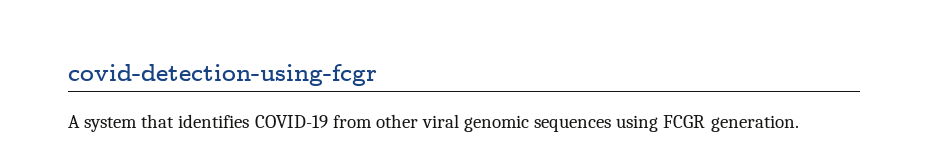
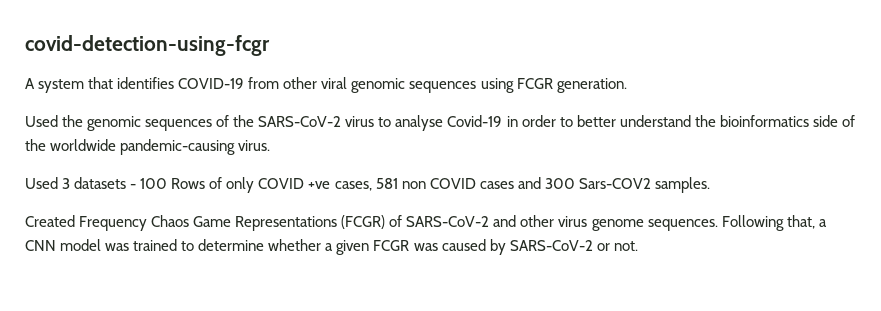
(799, 123) none -> [25,115,855,131] [25,139,271,155] [25,177,710,193] [25,215,827,231] [25,239,638,255] // Used the genomic sequences of the SARS-CoV-2 virus to analyse Covid-19 in order to better understand the bioinformatics side of the worldwide pandemic-causing virus. // Used 3 datasets - 100 Rows of only COVID +ve cases, 581 non COVID cases and 300 Sars-COV2 samples. // Created Frequency Chaos Game Representations (FCGR) of SARS-CoV-2 and other virus genome sequences. Following that, a CNN model was trained to determine whether a given FCGR was caused by SARS-CoV-2 or not.

